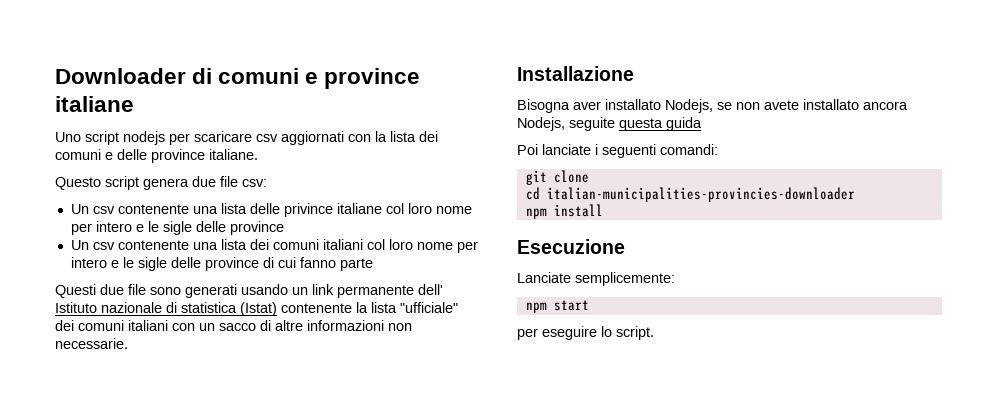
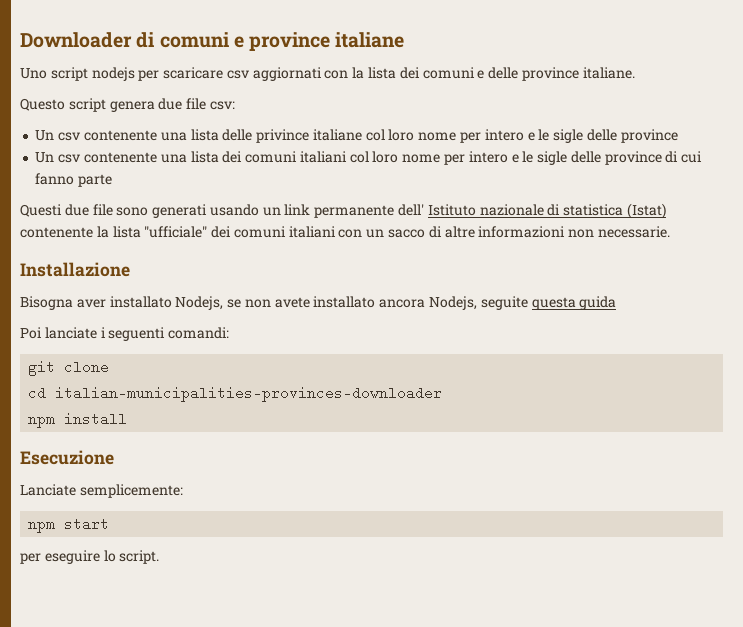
[546,187,855,202] italian-municipalities-provincies-downloader -> [55,386,443,402] italian-municipalities-provinces-downloader

